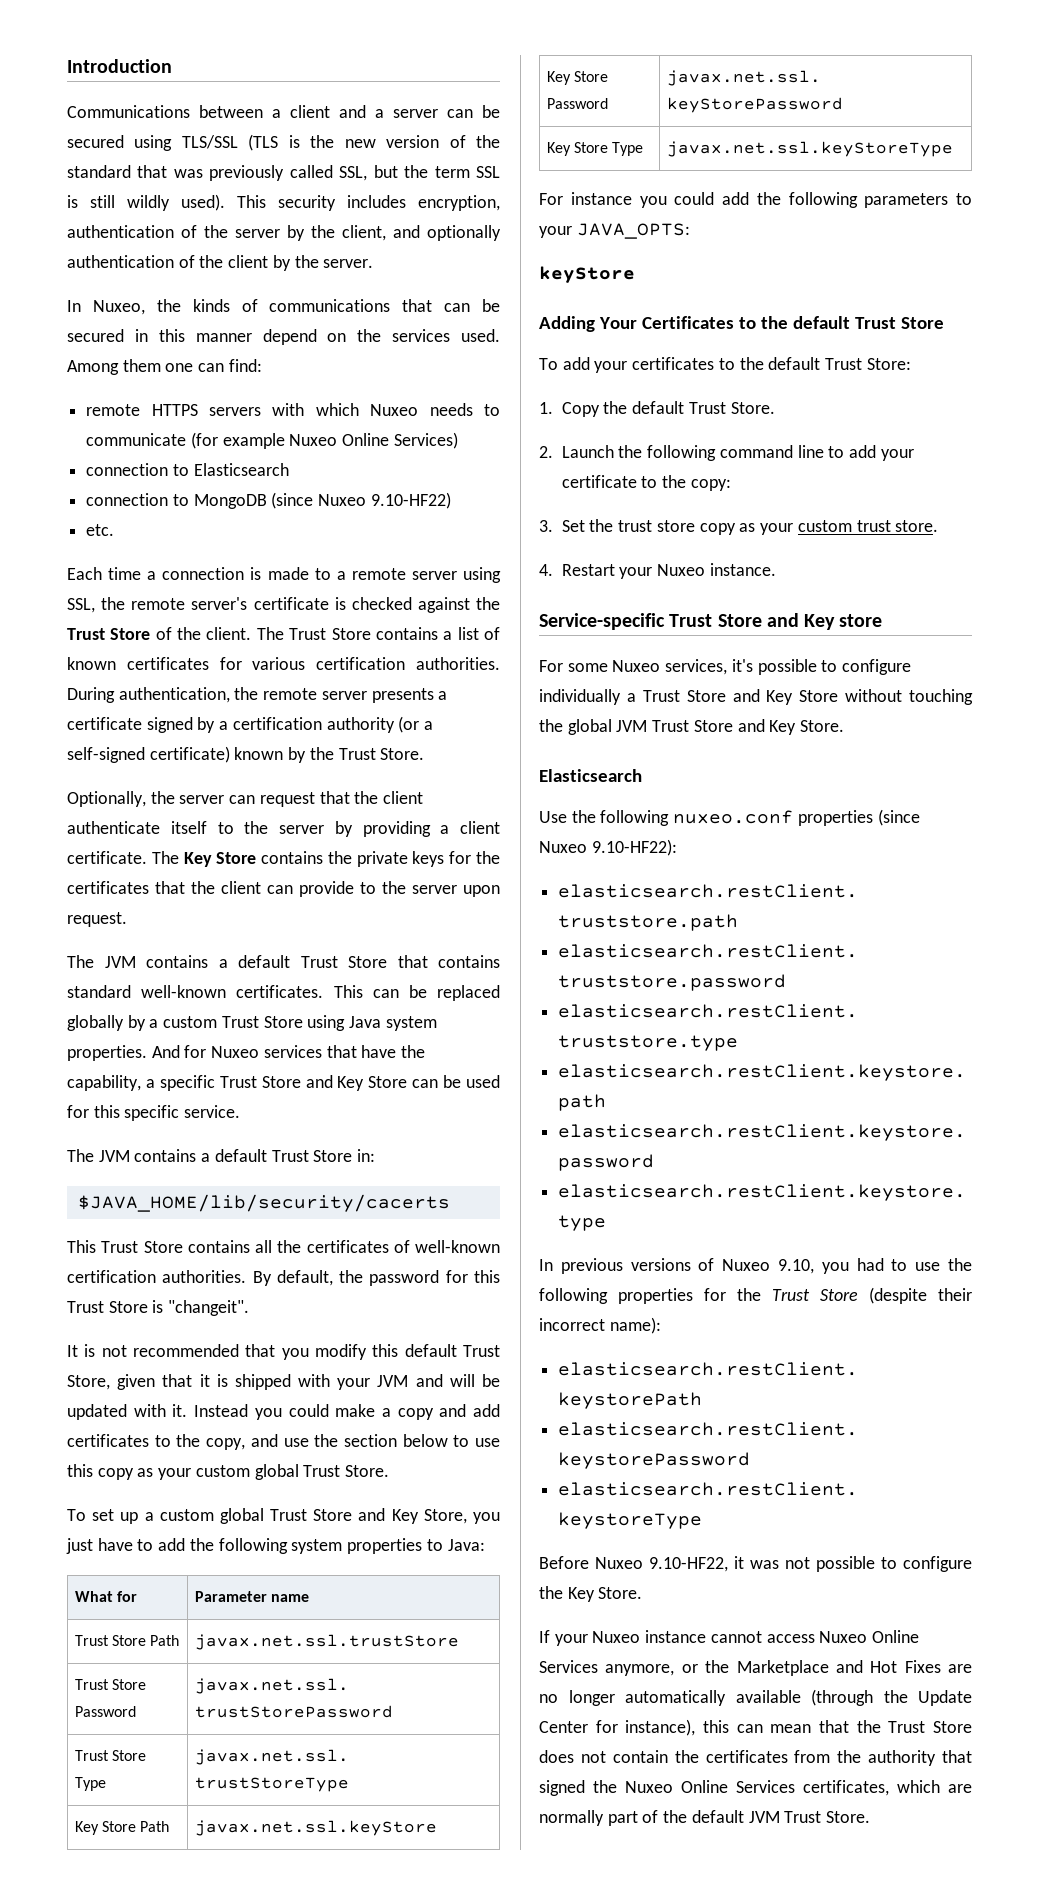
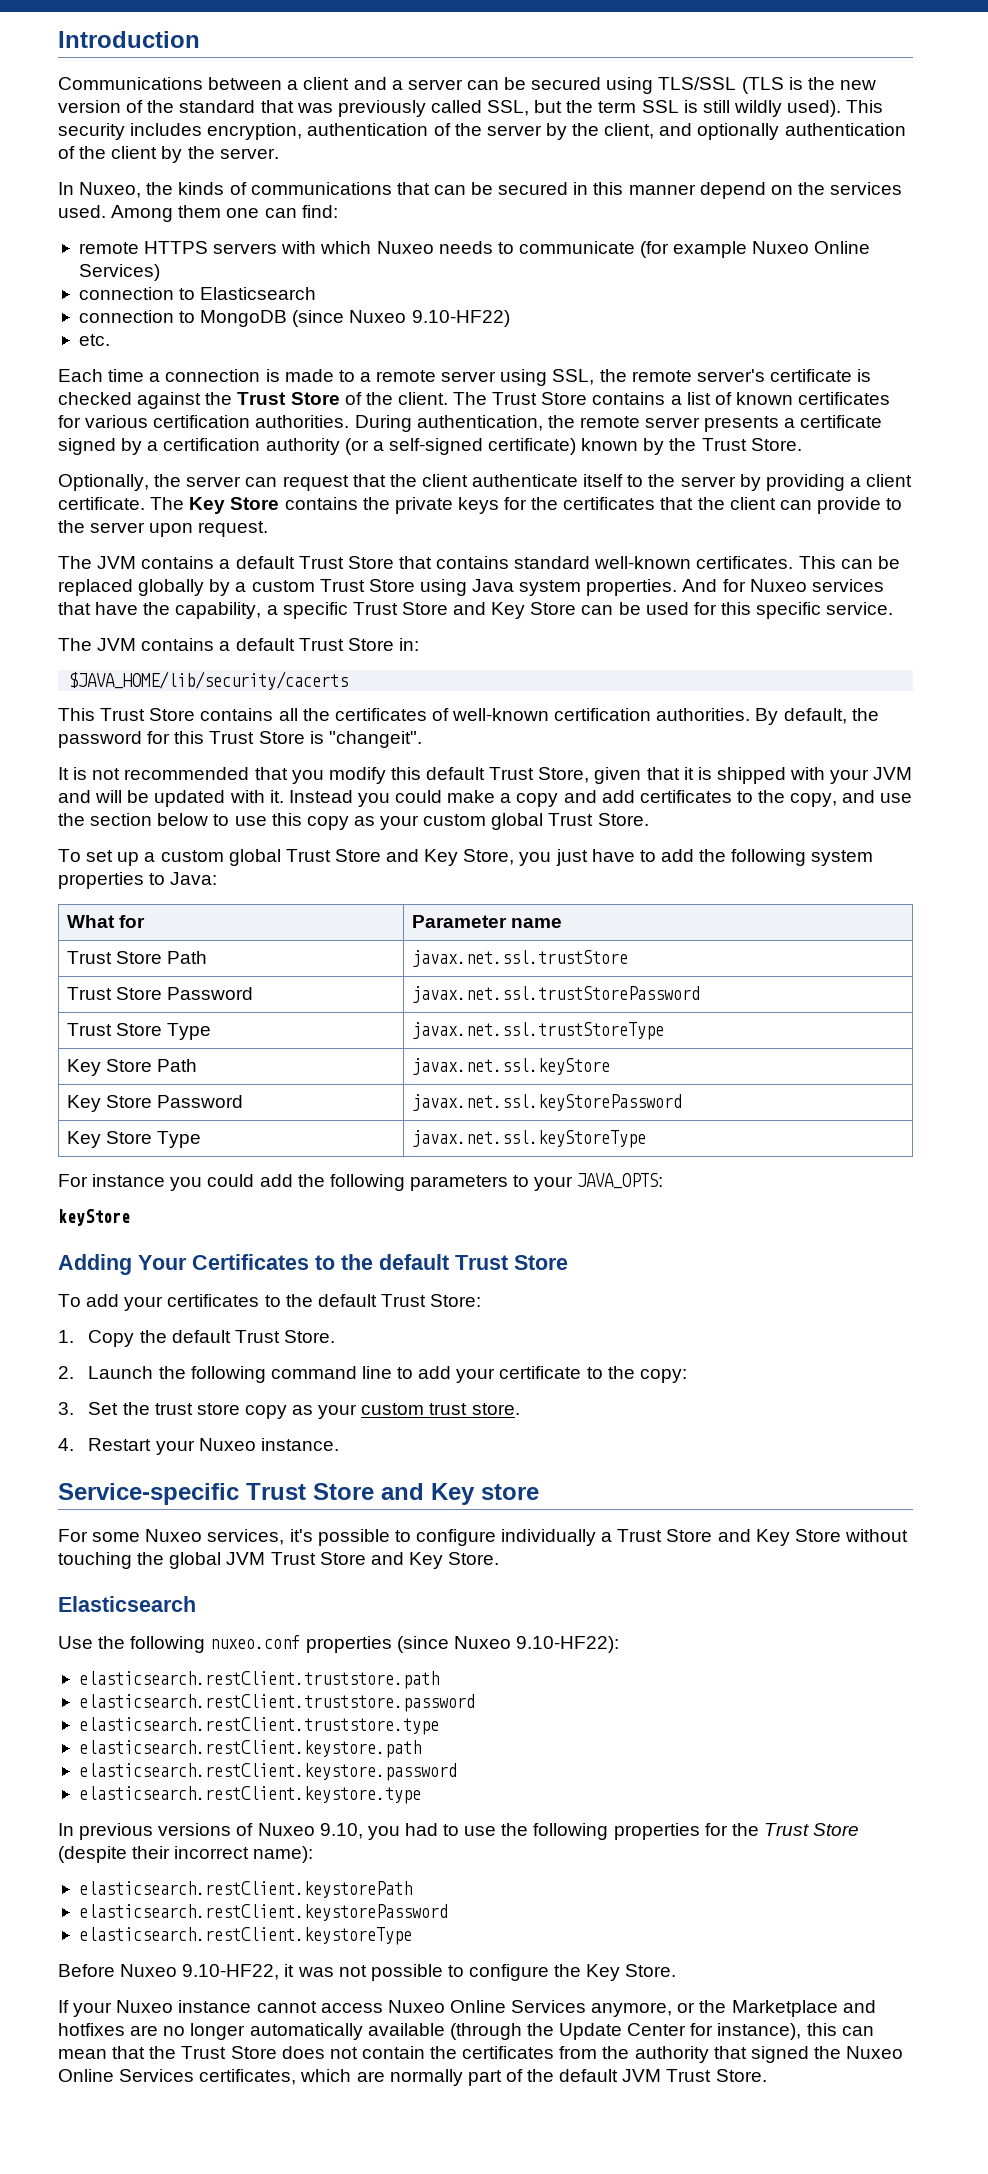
[870,1660,941,1673] Hot Fixes -> [58,2023,125,2036] hotfixes

